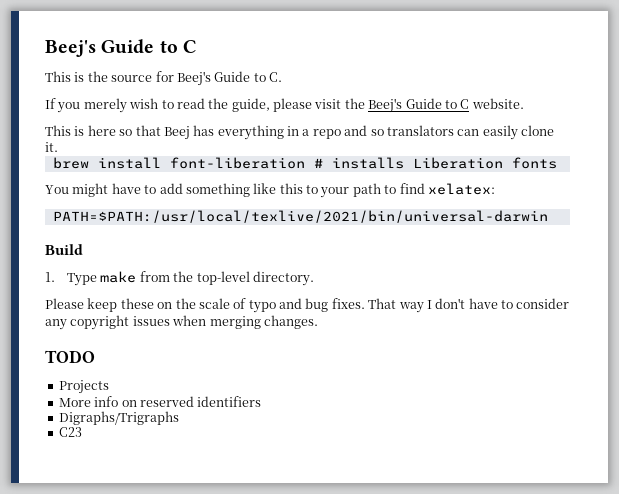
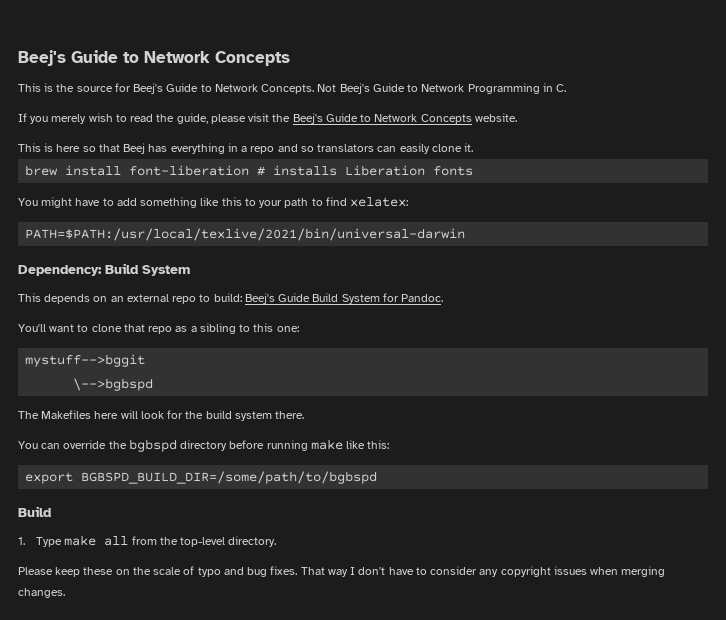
[45,39,197,57] Beej's Guide to C -> [18,50,290,66] Beej's Guide to Network Concepts
(266, 77) none -> [214,83,553,94] Network Concepts. Not Beej's Guide to Network Programming in
[460,99,470,109] C -> [374,114,472,124] Network Concepts
(548, 216) none -> [18,263,190,276] [18,293,444,304] [18,323,299,334] [25,354,146,367] [73,378,154,391] [18,410,305,421] [18,439,390,452] [25,471,378,484] // Dependency: Build System // This depends on an external repo to build: Beej's Guide Build System for Pandoc. // You'll want to clone that repo as a sibling to this one: // mystuff-->bggit // \-->bgbspd // The Makefiles here will look for the build system there. // You can override the bgbspd directory before running make like this: // export BGBSPD_BUILD_DIR=/some/path/to/bgbspd
(137, 277) none -> [104,536,129,546] all
[45,350,95,363] [58,380,109,394] [58,396,262,407] [58,411,179,425] [58,427,82,437] // TODO // Projects // More info on reserved identifiers // Digraphs/Trigraphs // C23 -> (65, 593) none

